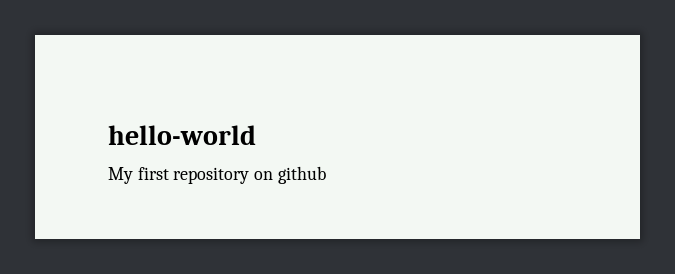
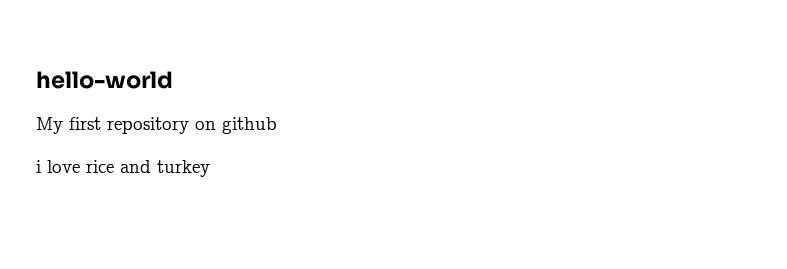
(326, 175) none -> [36,160,210,177] // i love rice and turkey

